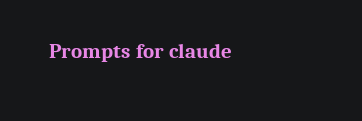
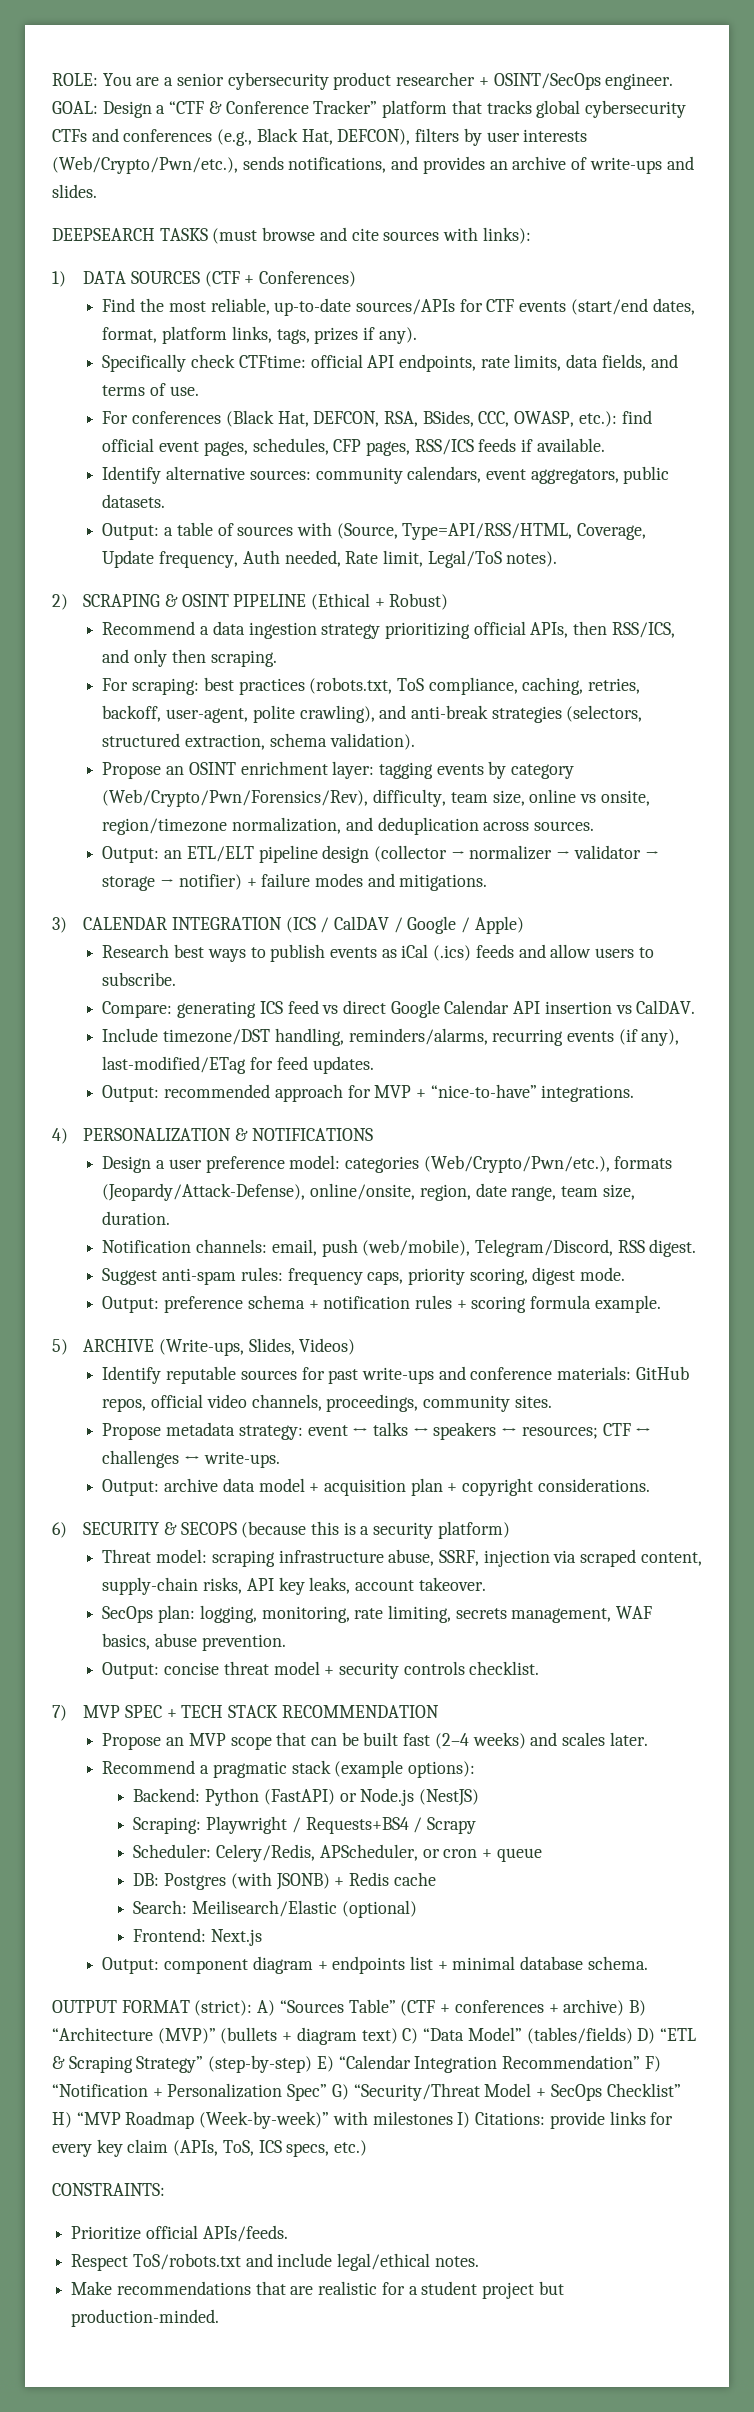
[49,43,233,62] Prompts for claude -> [52,72,674,90] [52,100,686,118] [52,128,588,146] [52,156,694,174] [52,184,97,198] [52,227,531,244] [52,271,356,287] [102,298,695,316] [102,326,417,344] [102,354,678,372] [102,383,199,396] [102,410,652,427] [102,438,605,456] [102,466,670,484] [102,494,166,508] [102,522,647,540] [102,550,558,568] [52,593,449,610] [102,621,675,639] [102,649,277,667] [102,677,641,695] [102,705,643,723] [102,733,415,750] [102,761,575,779] [102,789,650,807] [102,817,594,835] [102,845,659,863] [102,873,488,891] [52,916,524,934] [102,944,654,962] [102,972,177,986] [102,1000,696,1018] [102,1028,680,1046] [102,1056,374,1074] [102,1084,635,1102] [52,1128,373,1144] [102,1155,673,1173] [102,1183,635,1201] [102,1211,171,1225] [102,1239,697,1257] [102,1267,626,1285] [102,1295,661,1313] [52,1338,356,1356] [102,1366,689,1384] [102,1394,552,1412] [102,1422,652,1440] [102,1450,280,1468] [102,1478,650,1496] [52,1521,510,1539] [102,1549,702,1567] [102,1577,486,1595] [102,1605,653,1623] [102,1633,286,1651] [102,1661,540,1679] [52,1705,439,1721] [102,1732,648,1750] [102,1760,475,1778] [133,1788,480,1806] [133,1816,477,1834] [133,1844,542,1862] [133,1872,436,1890] [133,1900,417,1918] [133,1928,263,1946] [102,1956,648,1974] [52,1999,646,2016] [52,2027,696,2045] [52,2055,661,2073] [52,2083,681,2101] [52,2111,674,2129] [52,2139,368,2157] [52,2183,165,2196] [71,2225,288,2242] [71,2253,479,2271] [71,2281,564,2299] [71,2309,220,2327] ROLE: You are a senior cybersecurity product researcher + OSINT/SecOps engineer. GOAL: Design a “CTF & Conference Tracker” platform that tracks global cybersecurity CTFs and conferences (e.g., Black Hat, DEFCON), filters by user interests (Web/Crypto/Pwn/etc.), sends notifications, and provides an archive of write-ups and slides. // DEEPSEARCH TASKS (must browse and cite sources with links): // 1) DATA SOURCES (CTF + Conferences) // Find the most reliable, up-to-date sources/APIs for CTF events (start/end dates, format, platform links, tags, prizes if any). // Specifically check CTFtime: official API endpoints, rate limits, data fields, and terms of use. // For conferences (Black Hat, DEFCON, RSA, BSides, CCC, OWASP, etc.): find official event pages, schedules, CFP pages, RSS/ICS feeds if available. // Identify alternative sources: community calendars, event aggregators, public datasets. // Output: a table of sources with (Source, Type=API/RSS/HTML, Coverage, Update frequency, Auth needed, Rate limit, Legal/ToS notes). // 2) SCRAPING & OSINT PIPELINE (Ethical + Robust) // Recommend a data ingestion strategy prioritizing official APIs, then RSS/ICS, and only then scraping. // For scraping: best practices (robots.txt, ToS compliance, caching, retries, backoff, user-agent, polite crawling), and anti-break strategies (selectors, structured extraction, schema validation). // Propose an OSINT enrichment layer: tagging events by category (Web/Crypto/Pwn/Forensics/Rev), difficulty, team size, online vs onsite, region/timezone normalization, and deduplication across sources. // Output: an ETL/ELT pipeline design (collector → normalizer → validator → storage → notifier) + failure modes and mitigations. // 3) CALENDAR INTEGRATION (ICS / CalDAV / Google / Apple) // Research best ways to publish events as iCal (.ics) feeds and allow users to subscribe. // Compare: generating ICS feed vs direct Google Calendar API insertion vs CalDAV. // Include timezone/DST handling, reminders/alarms, recurring events (if any), last-modified/ETag for feed updates. // Output: recommended approach for MVP + “nice-to-have” integrations. // 4) PERSONALIZATION & NOTIFICATIONS // Design a user preference model: categories (Web/Crypto/Pwn/etc.), formats (Jeopardy/Attack-Defense), online/onsite, region, date range, team size, duration. // Notification channels: email, push (web/mobile), Telegram/Discord, RSS digest. // Suggest anti-spam rules: frequency caps, priority scoring, digest mode. // Output: preference schema + notification rules + scoring formula example. // 5) ARCHIVE (Write-ups, Slides, Videos) // Identify reputable sources for past write-ups and conference materials: GitHub repos, official video channels, proceedings, community sites. // Propose metadata strategy: event ↔ talks ↔ speakers ↔ resources; CTF ↔ challenges ↔ write-ups. // Output: archive data model + acquisition plan + copyright considerations. // 6) SECURITY & SECOPS (because this is a security platform) // Threat model: scraping infrastructure abuse, SSRF, injection via scraped content, supply-chain risks, API key leaks, account takeover. // SecOps plan: logging, monitoring, rate limiting, secrets management, WAF basics, abuse prevention. // Output: concise threat model + security controls checklist. // 7) MVP SPEC + TECH STACK RECOMMENDATION // Propose an MVP scope that can be built fast (2–4 weeks) and scales later. // Recommend a pragmatic stack (example options): // Backend: Python (FastAPI) or Node.js (NestJS) // Scraping: Playwright / Requests+BS4 / Scrapy // Scheduler: Celery/Redis, APScheduler, or cron + queue // DB: Postgres (with JSONB) + Redis cache // Search: Meilisearch/Elastic (optional) // Frontend: Next.js // Output: component diagram + endpoints list + minimal database schema. // OUTPUT FORMAT (strict): A) “Sources Table” (CTF + conferences + archive) B) “Architecture (MVP)” (bullets + diagram text) C) “Data Model” (tables/fields) D) “ETL & Scraping Strategy” (step-by-step) E) “Calendar Integration Recommendation” F) “Notification + Personalization Spec” G) “Security/Threat Model + SecOps Checklist” H) “MVP Roadmap (Week-by-week)” with milestones I) Citations: provide links for every key claim (APIs, ToS, ICS specs, etc.) // CONSTRAINTS: // Prioritize official APIs/feeds. // Respect ToS/robots.txt and include legal/ethical notes. // Make recommendations that are realistic for a student project but production-minded.

